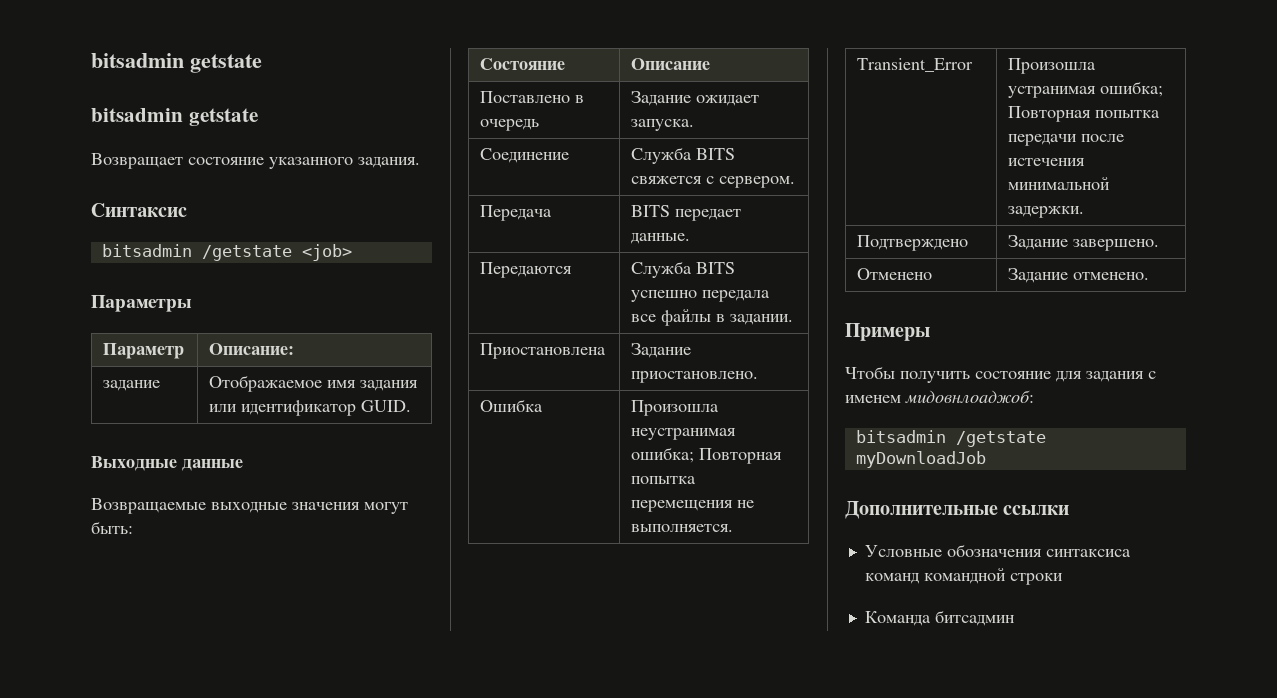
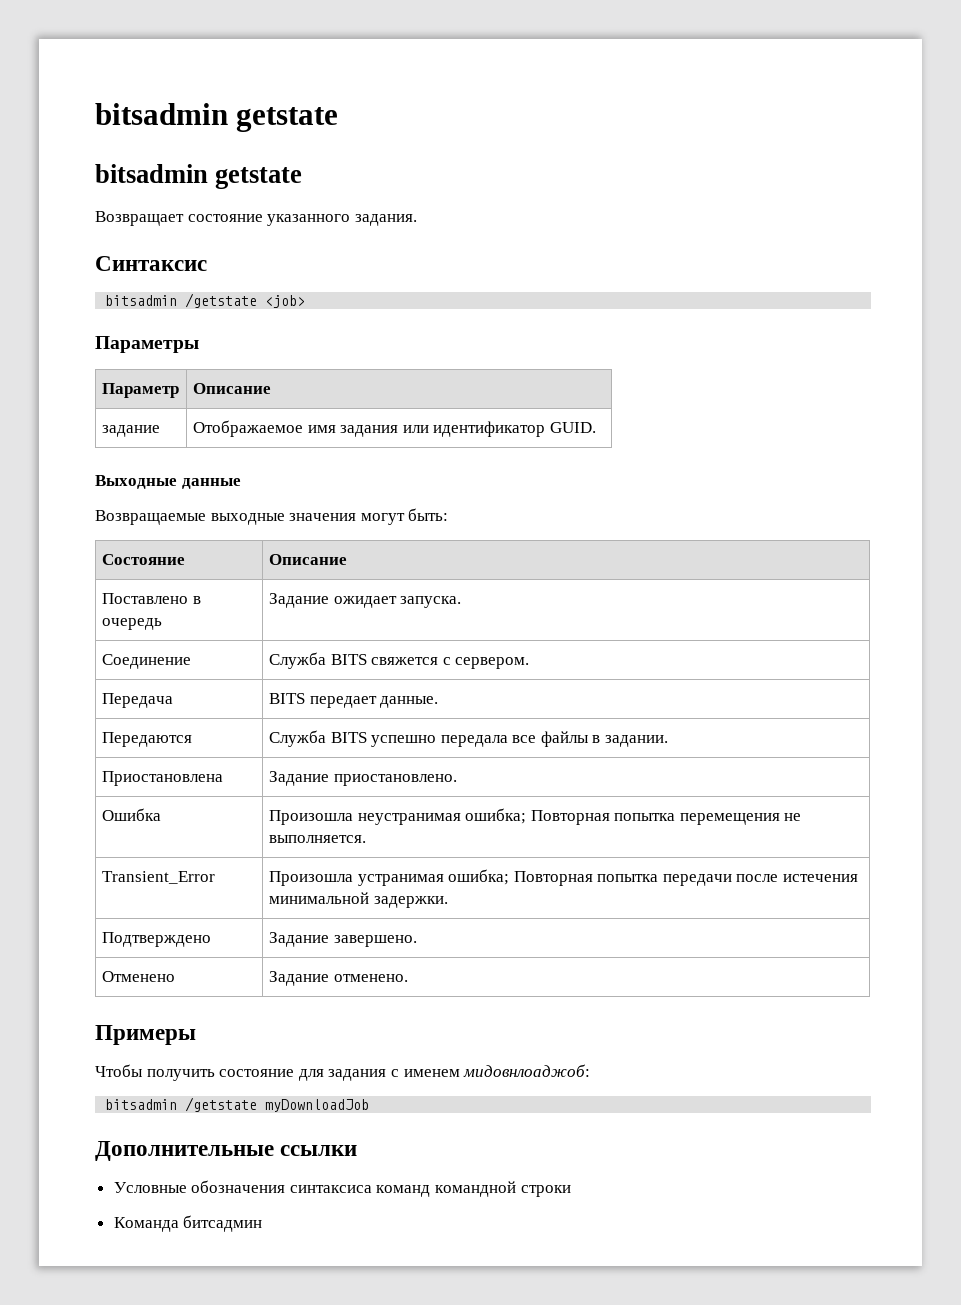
[209,343,295,355] Описание: -> [192,383,271,394] Описание

